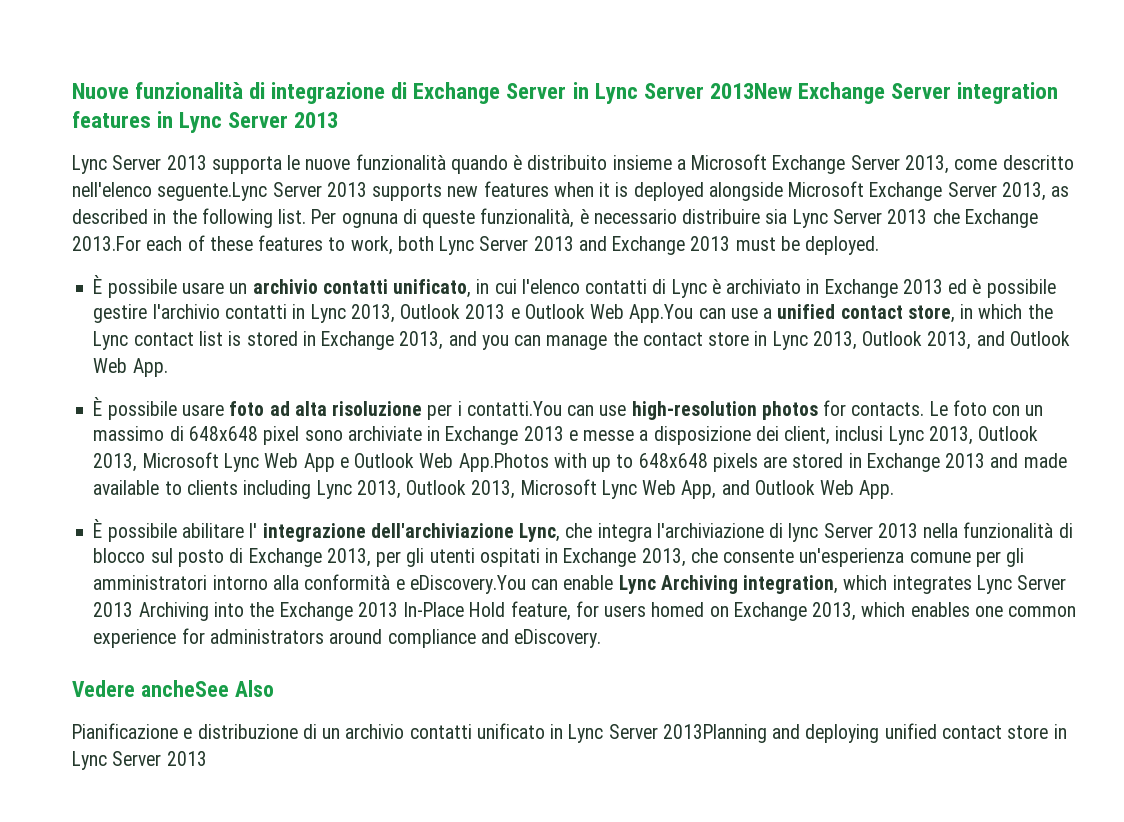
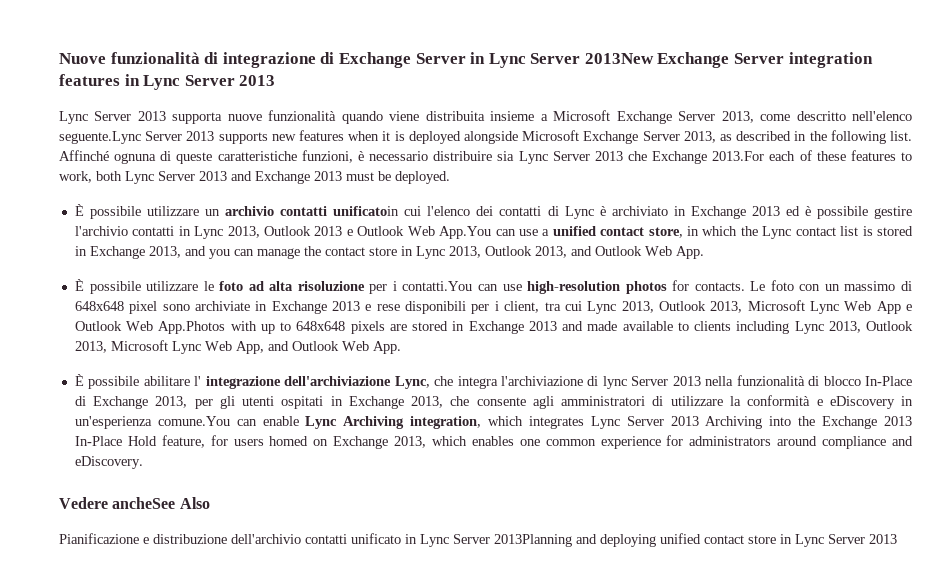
[287,155,301,170] le -> (223, 118) none
[513,155,608,170] è distribuito -> [389,111,485,121] viene distribuita
[311,209,337,224] Per -> [59,150,109,161] Affinché
[480,208,575,228] funzionalità, -> [217,150,353,163] caratteristiche funzioni,
[181,279,490,298] usare un archivio contatti unificato, in -> [147,206,400,216] utilizzare un archivio contatti unificatoin
(580, 286) none -> [476,206,494,216] dei
[181,404,224,416] usare -> [146,281,214,291] utilizzare le
[583,426,884,445] messe a disposizione dei client, inclusi -> [376,301,582,314] rese disponibili per i client, tra cui
[150,548,224,567] sul posto -> [864,376,912,386] In-Place
[799,548,1025,567] [93,574,526,594] un'esperienza comune per gli amministratori intorno alla conformità e eDiscovery.You -> [532,395,914,409] [74,416,230,429] agli amministratori di utilizzare la conformità e eDiscovery in un'esperienza comune.You
[302,724,405,739] di un archivio -> [231,534,301,544] dell'archivio

